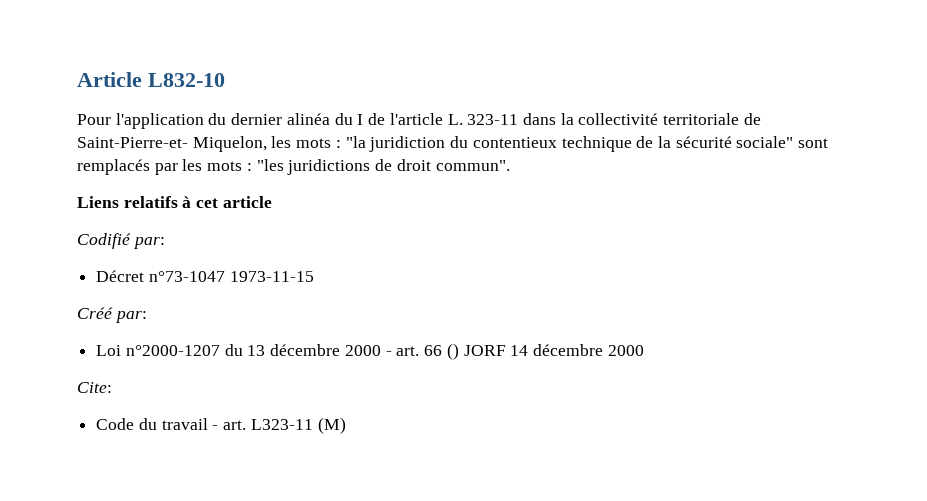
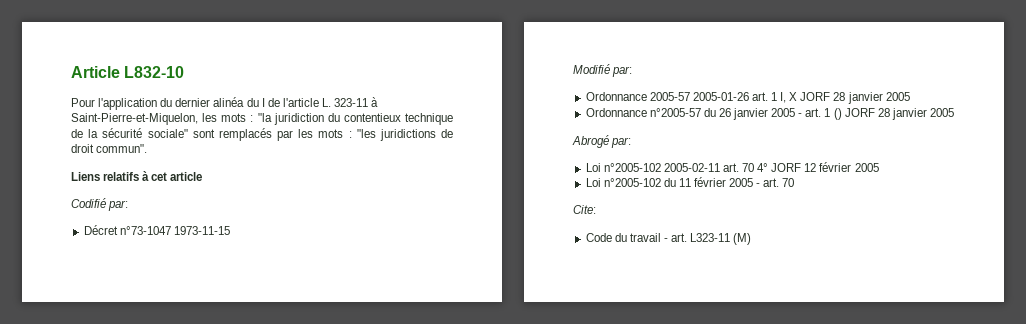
[522,113,761,125] [77,136,267,152] dans la collectivité territoriale de Saint-Pierre-et- Miquelon, -> [371,97,379,107] [71,113,198,125] à Saint-Pierre-et-Miquelon,
[77,307,147,323] [96,343,644,360] Créé par: // Loi n°2000-1207 du 13 décembre 2000 - art. 66 () JORF 14 décembre 2000 -> [573,64,633,77] [585,92,910,104] [585,108,955,120] [572,135,632,148] [585,162,879,172] [585,177,795,187] Modifié par: // Ordonnance 2005-57 2005-01-26 art. 1 I, X JORF 28 janvier 2005 // Ordonnance n°2005-57 du 26 janvier 2005 - art. 1 () JORF 28 janvier 2005 // Abrogé par: // Loi n°2005-102 2005-02-11 art. 70 4° JORF 12 février 2005 // Loi n°2005-102 du 11 février 2005 - art. 70

